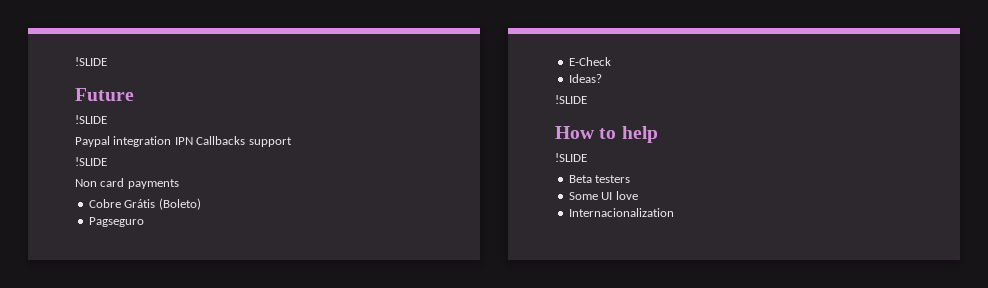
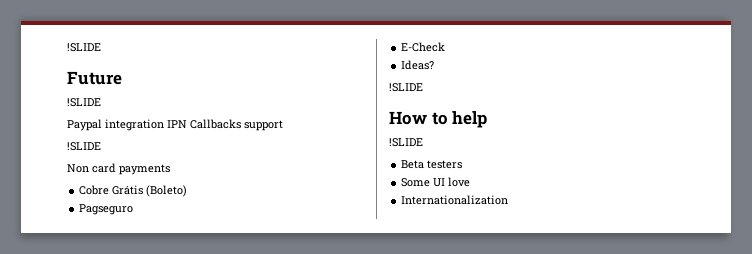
[568,208,674,217] Internacionalization -> [401,195,509,205] Internationalization

